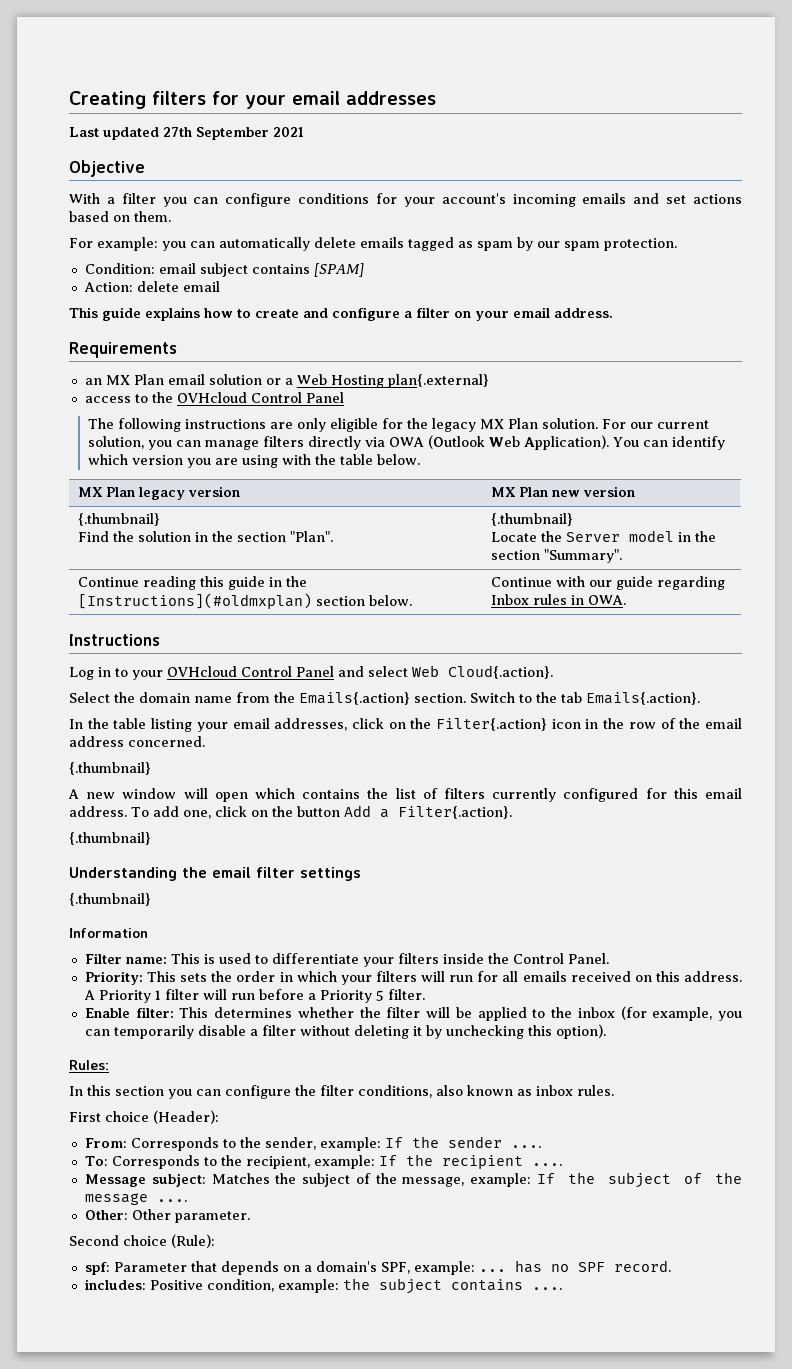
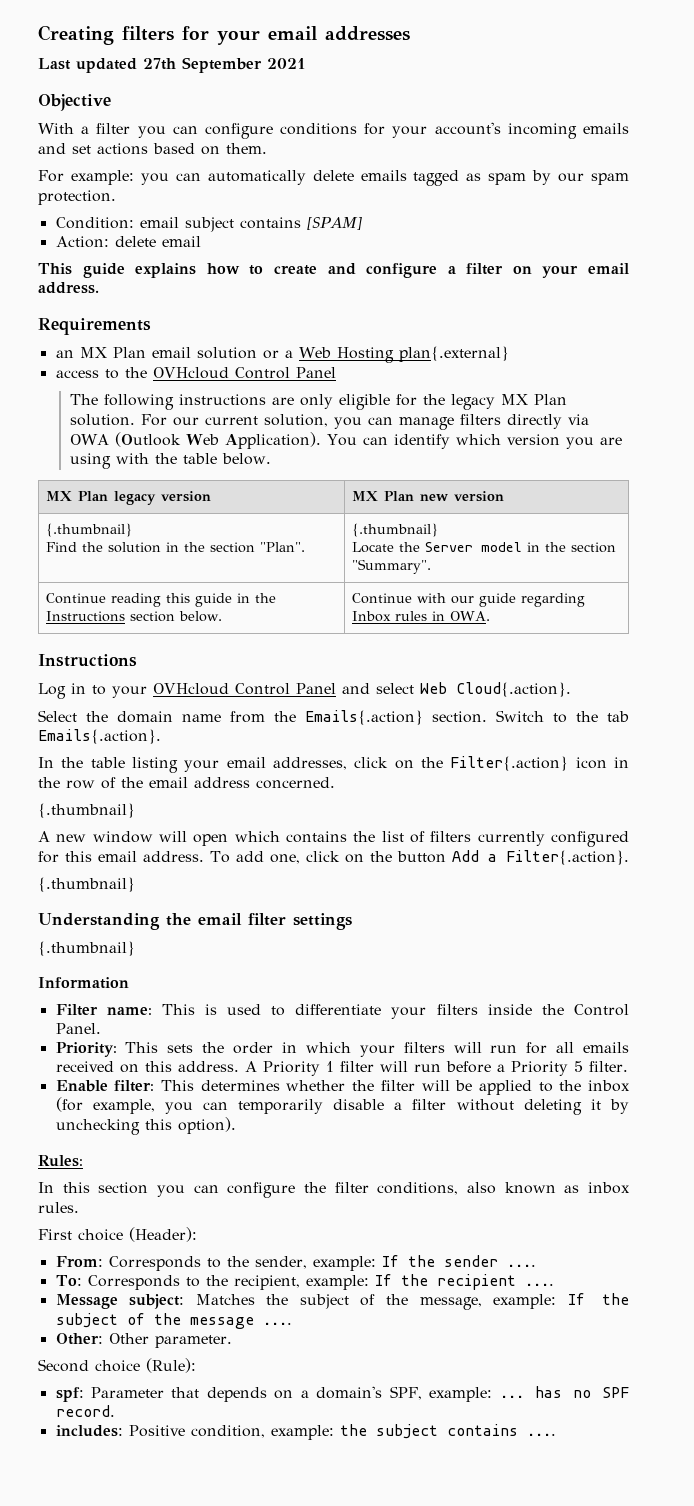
[77,593,312,609] [Instructions](#oldmxplan) -> [46,611,126,622] Instructions

